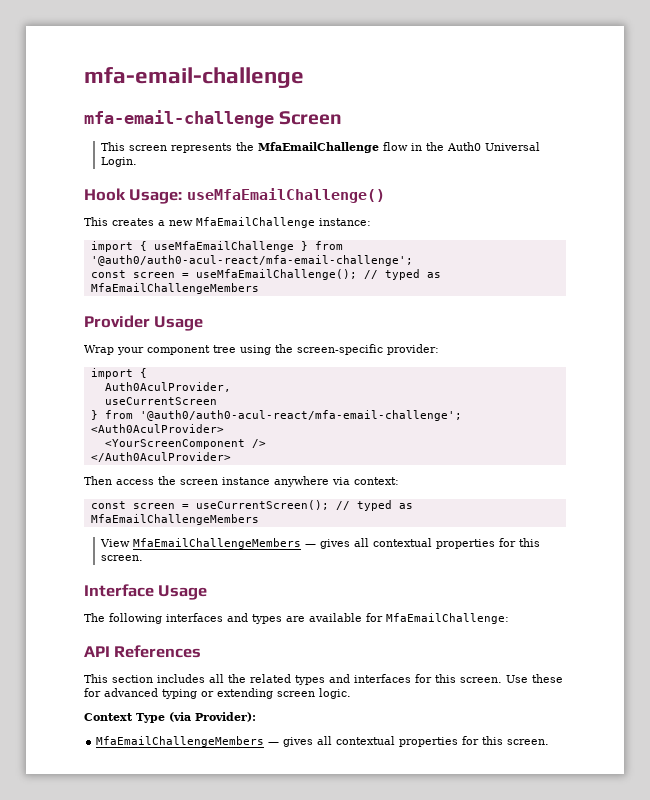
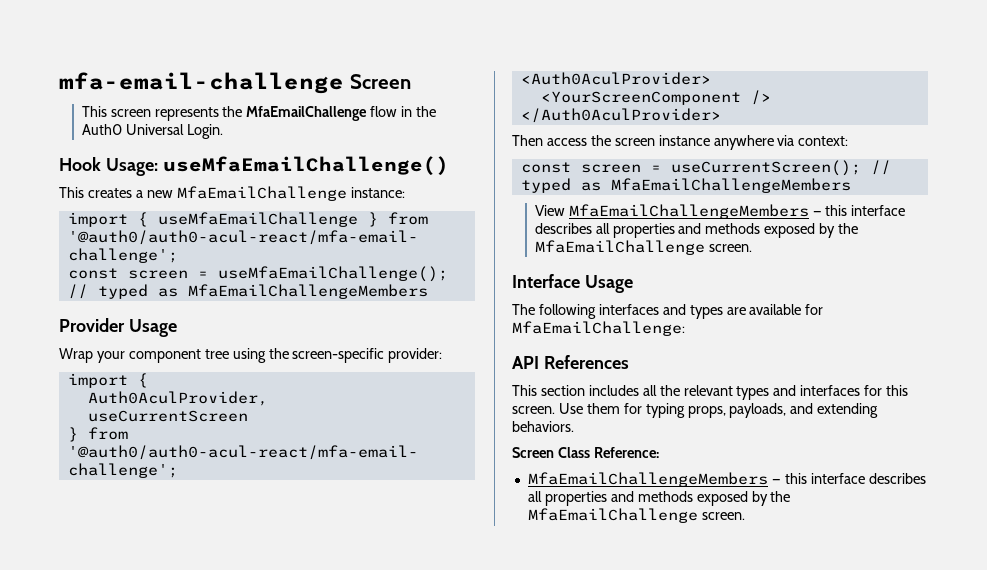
[84,67,304,88] [84,110,274,128] mfa-email-challenge // mfa-email-challenge -> [59,72,344,94] mfa-email-challenge
[319,538,540,549] gives all contextual properties for this -> [825,205,906,216] [534,223,859,238] [534,240,705,255] this interface describes all properties and methods exposed by the MfaEmailChallenge
[250,674,291,683] related -> [683,385,733,396] relevant
[532,674,563,683] [84,688,351,699] [84,712,256,723] [96,736,504,747] these for advanced typing or extending screen logic. // Context Type (via Provider): // MfaEmailChallengeMembers — gives all contextual properties for this -> [586,403,879,418] [512,421,574,432] [512,447,659,458] [527,472,926,487] [527,491,791,506] [527,508,698,523] them for typing props, payloads, and extending behaviors. // Screen Class Reference: // MfaEmailChallengeMembers — this interface describes all properties and methods exposed by the MfaEmailChallenge

